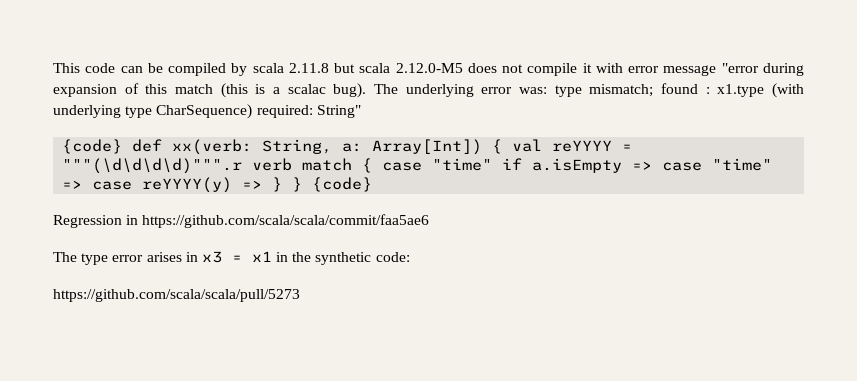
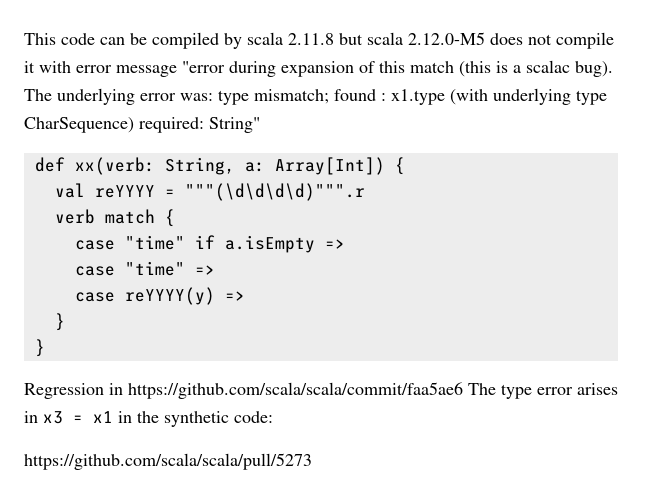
[62,139,123,154] {code} -> (260, 125) none
(503, 146) none -> (405, 166) //
(243, 166) none -> (365, 192) //
(373, 165) none -> (175, 218) //
(653, 165) none -> (345, 244) //
(83, 184) none -> (215, 270) //
[272,177,373,192] } } {code} -> [54,313,65,331] [34,339,45,357] // } // }
(430, 221) // -> (463, 390) none

